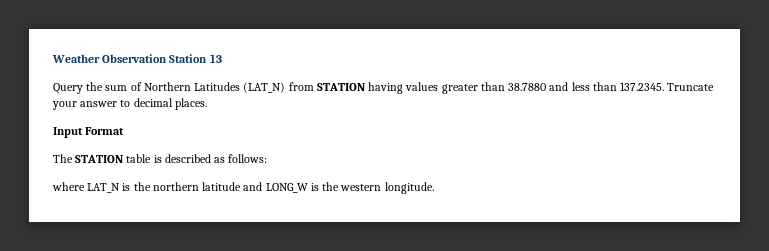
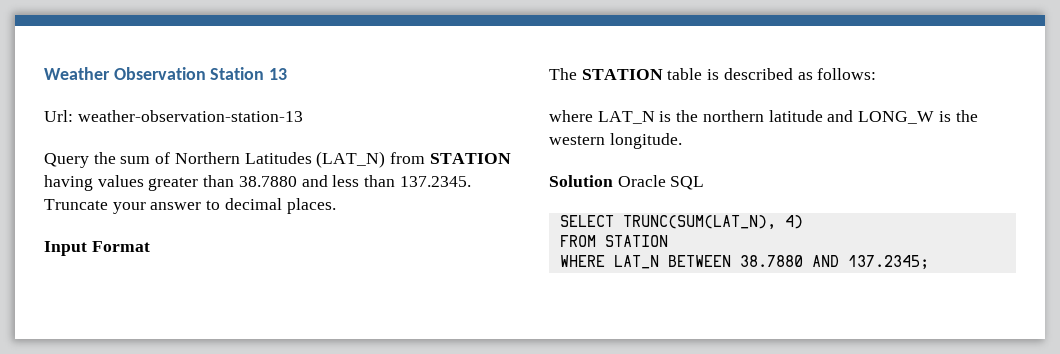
(222, 58) none -> [44,110,303,122] // Url: weather-observation-station-13
(434, 188) none -> [549,175,705,190] [559,215,803,230] [559,235,668,247] [559,255,929,270] // Solution Oracle SQL // SELECT TRUNC(SUM(LAT_N), 4) // FROM STATION // WHERE LAT_N BETWEEN 38.7880 AND 137.2345;

